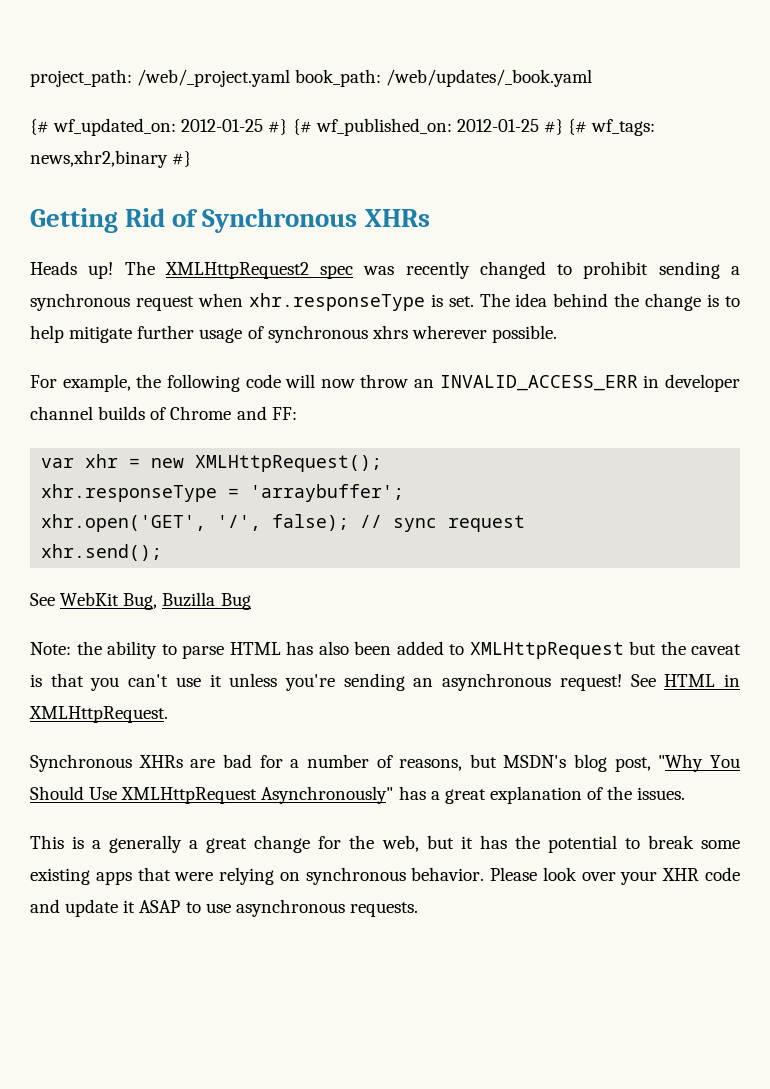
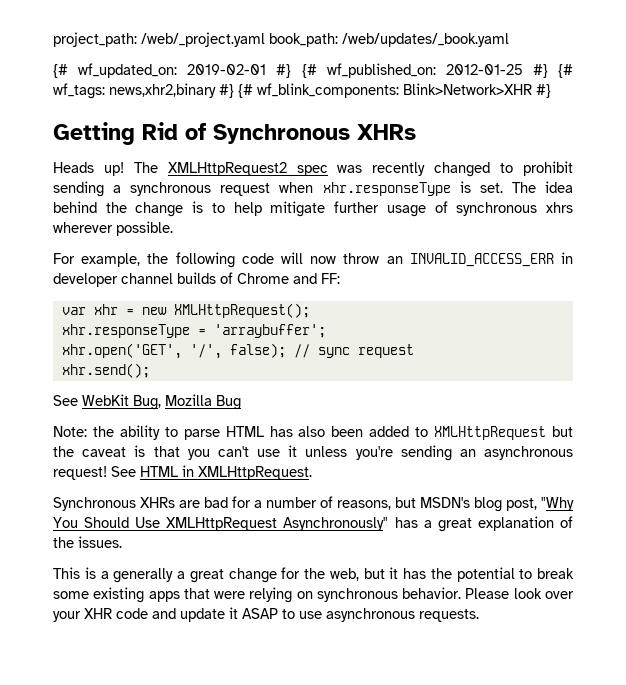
[181,119,264,132] 2012-01-25 -> [187,64,267,75] 2019-02-01
(192, 159) none -> [238,83,551,98] {# wf_blink_components: Blink>Network>XHR #}
[162,592,216,607] Buzilla -> [165,394,212,406] Mozilla

